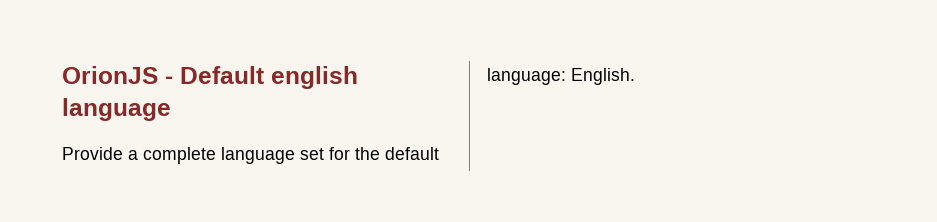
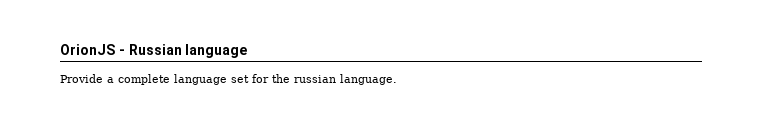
[180,66,358,89] Default english -> [128,44,182,55] Russian
[385,147,439,160] [487,68,635,85] default language: English. -> [294,74,397,85] russian language.

